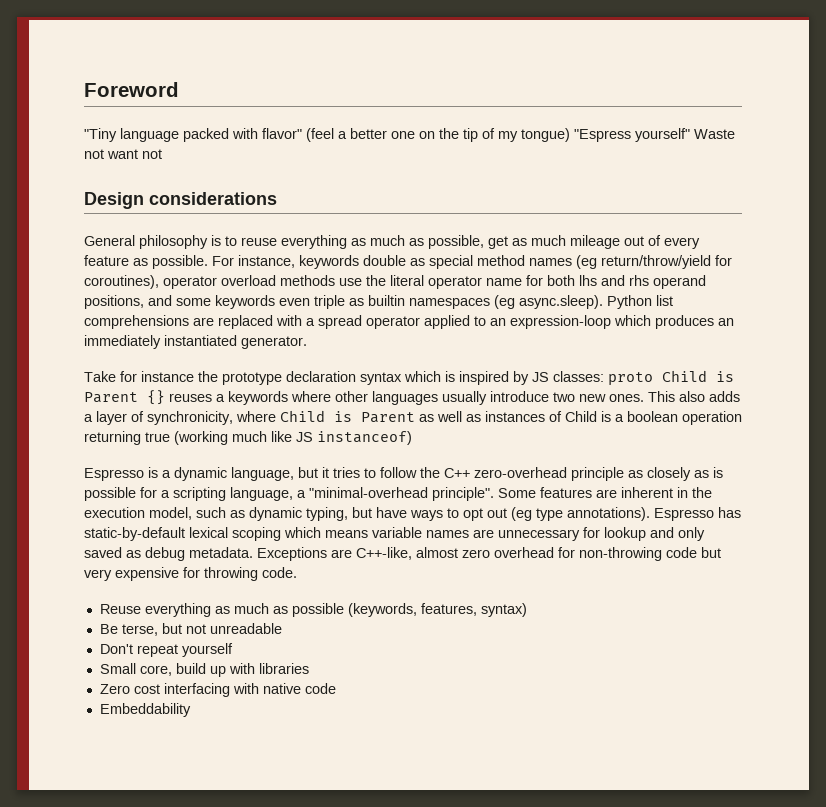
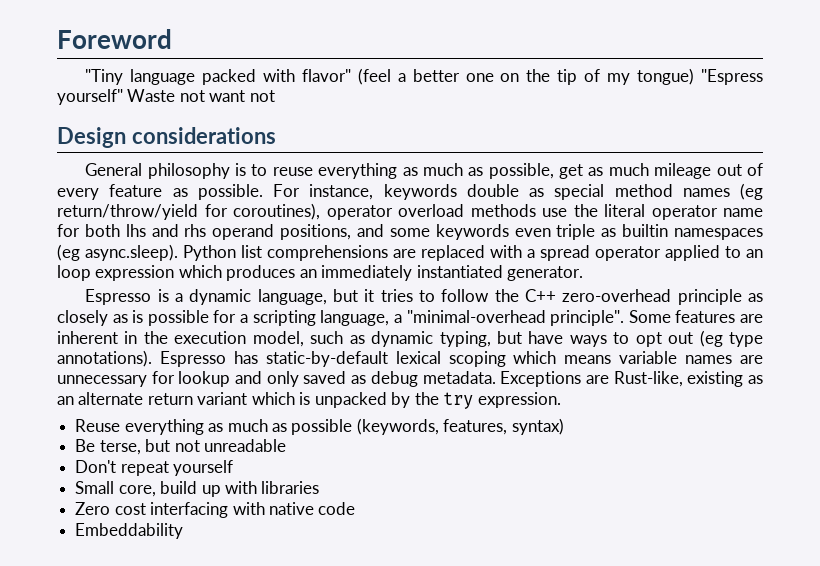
[510,315,611,329] expression-loop -> [57,265,175,281] loop expression
[84,370,734,385] [84,390,740,405] [84,410,742,425] [84,431,412,445] // Take for instance the prototype declaration syntax which is inspired by JS classes: proto Child is Parent {} reuses a keywords where other languages usually introduce two new ones. This also adds a layer of synchronicity, where Child is Parent as well as instances of Child is a boolean operation returning true (working much like JS instanceof) -> (584, 273) none
[356,547,721,561] [84,567,297,581] C++-like, almost zero overhead for non-throwing code but very expensive for throwing code. -> [613,371,764,387] [57,392,561,409] Rust-like, existing as an alternate return variant which is unpacked by the try expression.

